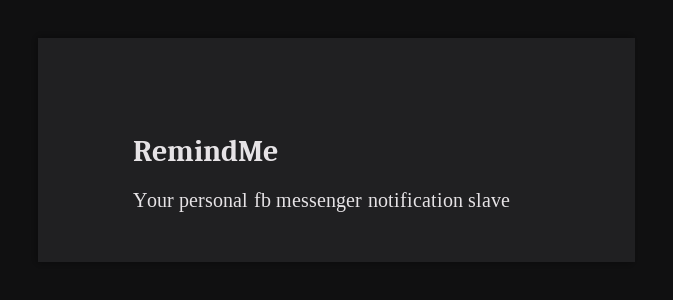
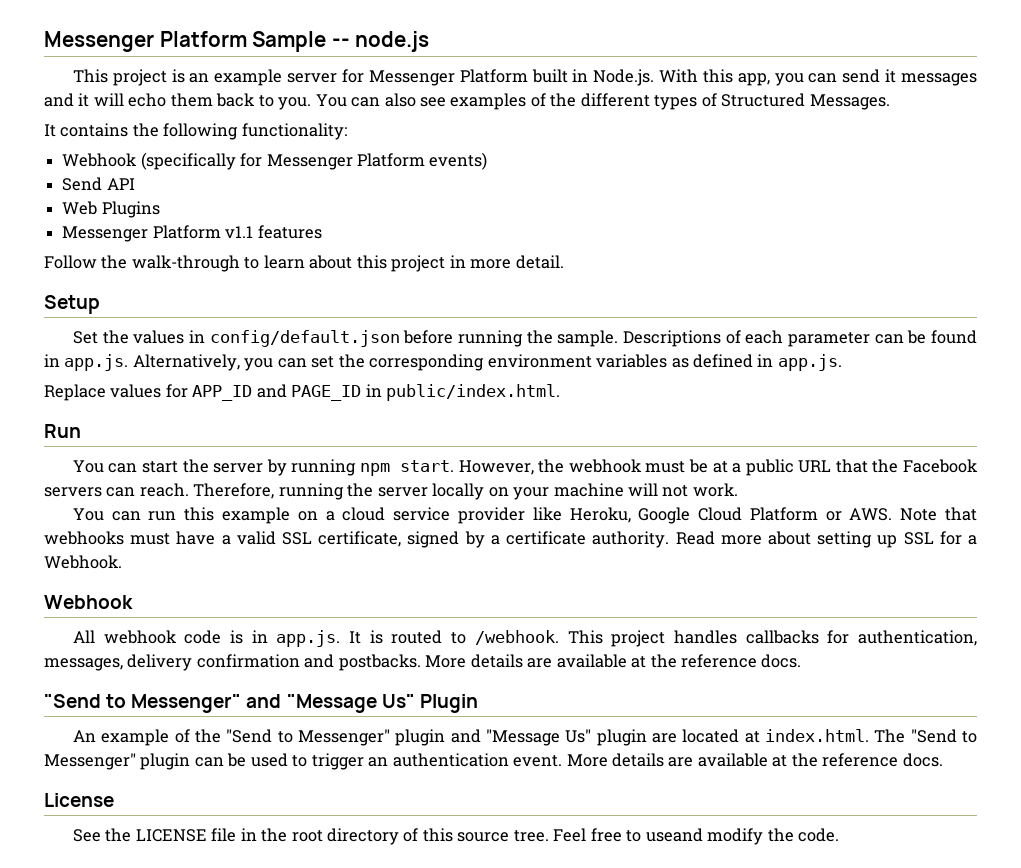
[133,139,278,161] [133,192,510,212] RemindMe // Your personal fb messenger notification slave -> [44,31,430,52] [72,69,977,86] [44,93,890,110] [44,123,347,140] [62,152,488,170] [62,177,135,191] [62,201,160,218] [62,225,322,242] [44,255,564,272] [44,295,100,314] [72,330,977,347] [44,354,842,371] [44,384,561,401] [44,424,81,438] [72,459,979,476] [44,483,738,500] [72,507,977,524] [44,531,978,548] [44,555,122,569] [44,595,133,609] [72,630,977,647] [44,654,802,671] [44,694,478,713] [72,729,977,746] [44,753,943,770] [44,793,114,807] [72,828,840,845] Messenger Platform Sample -- node.js // This project is an example server for Messenger Platform built in Node.js. With this app, you can send it messages and it will echo them back to you. You can also see examples of the different types of Structured Messages. // It contains the following functionality: // Webhook (specifically for Messenger Platform events) // Send API // Web Plugins // Messenger Platform v1.1 features // Follow the walk-through to learn about this project in more detail. // Setup // Set the values in config/default.json before running the sample. Descriptions of each parameter can be found in app.js. Alternatively, you can set the corresponding environment variables as defined in app.js. // Replace values for APP_ID and PAGE_ID in public/index.html. // Run // You can start the server by running npm start. However, the webhook must be at a public URL that the Facebook servers can reach. Therefore, running the server locally on your machine will not work. // You can run this example on a cloud service provider like Heroku, Google Cloud Platform or AWS. Note that webhooks must have a valid SSL certificate, signed by a certificate authority. Read more about setting up SSL for a Webhook. // Webhook // All webhook code is in app.js. It is routed to /webhook. This project handles callbacks for authentication, messages, delivery confirmation and postbacks. More details are available at the reference docs. // "Send to Messenger" and "Message Us" Plugin // An example of the "Send to Messenger" plugin and "Message Us" plugin are located at index.html. The "Send to Messenger" plugin can be used to trigger an authentication event. More details are available at the reference docs. // License // See the LICENSE file in the root directory of this source tree. Feel free to useand modify the code.

